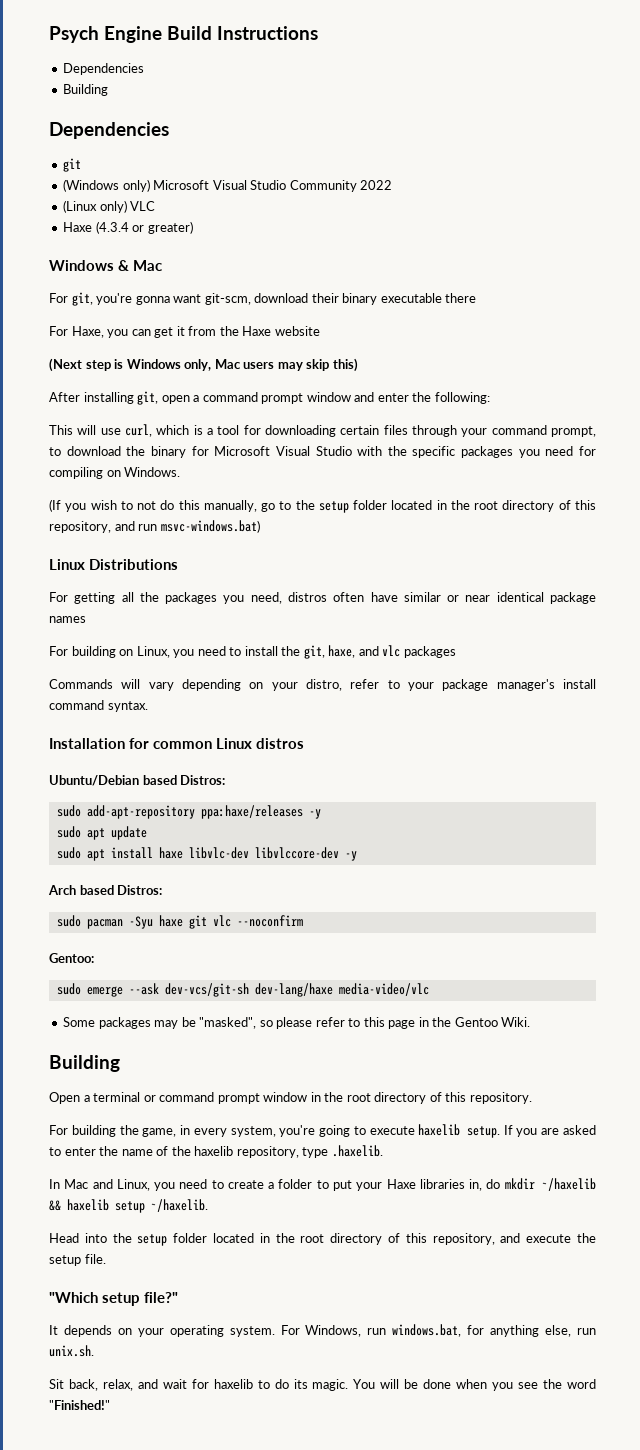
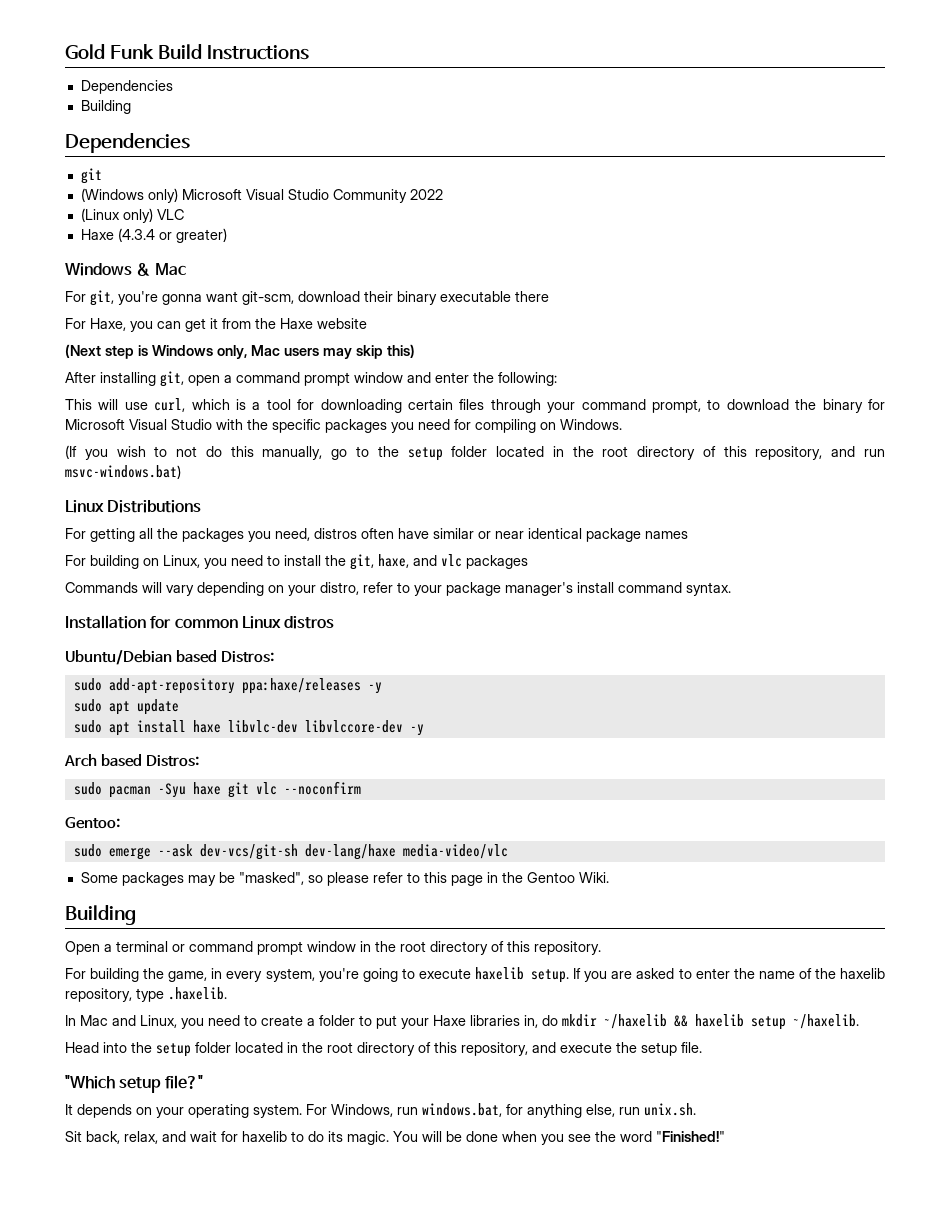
[49,26,162,43] Psych Engine -> [65,44,154,59] Gold Funk

